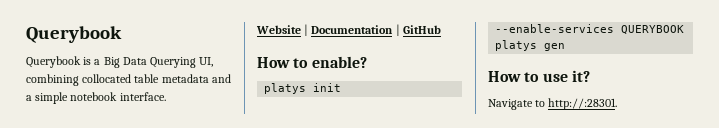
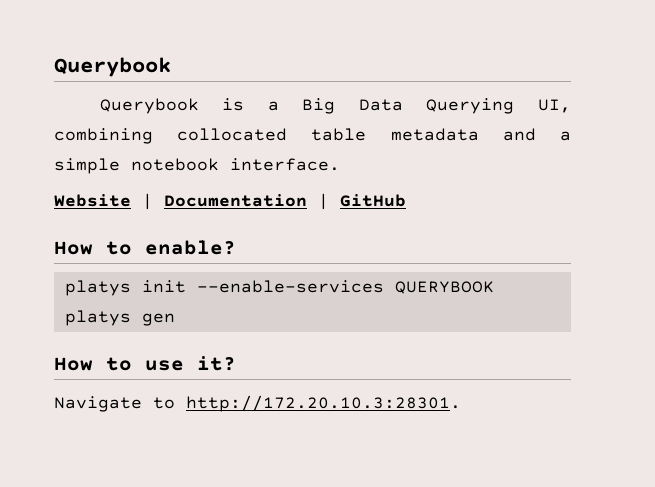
[548,98,618,110] http://:28301. -> [186,395,461,412] http://172.20.10.3:28301.

